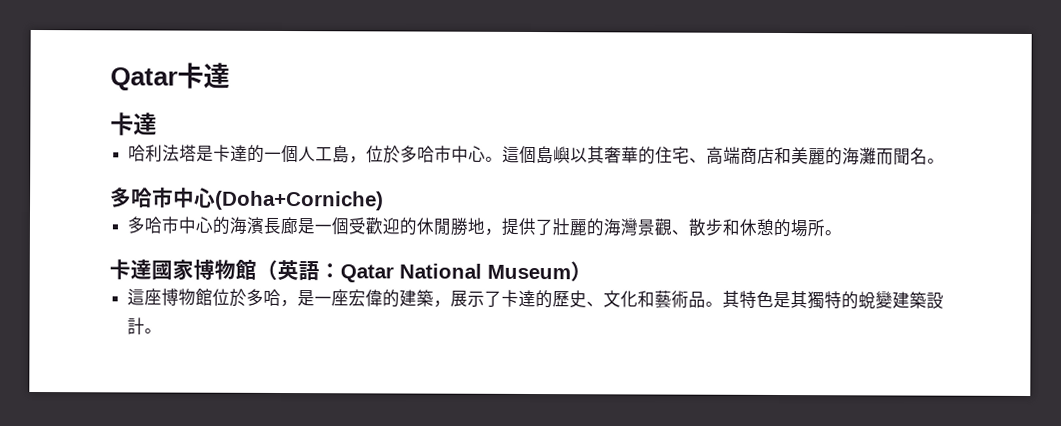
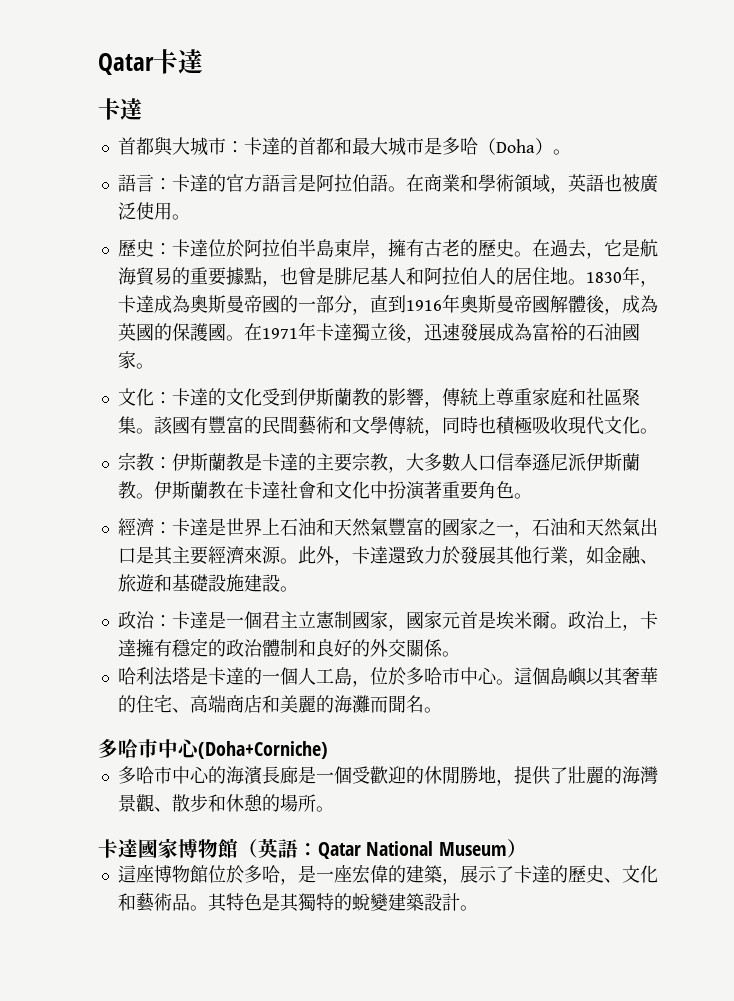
(157, 124) none -> [117,136,571,156] [117,174,659,194] [117,202,190,220] [117,239,658,259] [117,266,658,287] [117,294,658,315] [117,322,640,343] [117,351,154,369] [117,388,640,408] [117,415,658,436] [117,452,640,473] [117,481,532,500] [117,518,658,538] [117,546,658,566] [117,574,298,592] [117,611,658,631] [117,638,460,657] // 首都與大城市：卡達的首都和最大城市是多哈（Doha）。 // 語言：卡達的官方語言是阿拉伯語。在商業和學術領域，英語也被廣泛使用。 // 歷史：卡達位於阿拉伯半島東岸，擁有古老的歷史。在過去，它是航海貿易的重要據點，也曾是腓尼基人和阿拉伯人的居住地。1830年，卡達成為奧斯曼帝國的一部分，直到1916年奧斯曼帝國解體後，成為英國的保護國。在1971年卡達獨立後，迅速發展成為富裕的石油國家。 // 文化：卡達的文化受到伊斯蘭教的影響，傳統上尊重家庭和社區聚集。該國有豐富的民間藝術和文學傳統，同時也積極吸收現代文化。 // 宗教：伊斯蘭教是卡達的主要宗教，大多數人口信奉遜尼派伊斯蘭教。伊斯蘭教在卡達社會和文化中扮演著重要角色。 // 經濟：卡達是世界上石油和天然氣豐富的國家之一，石油和天然氣出口是其主要經濟來源。此外，卡達還致力於發展其他行業，如金融、旅遊和基礎設施建設。 // 政治：卡達是一個君主立憲制國家，國家元首是埃米爾。政治上，卡達擁有穩定的政治體制和良好的外交關係。

